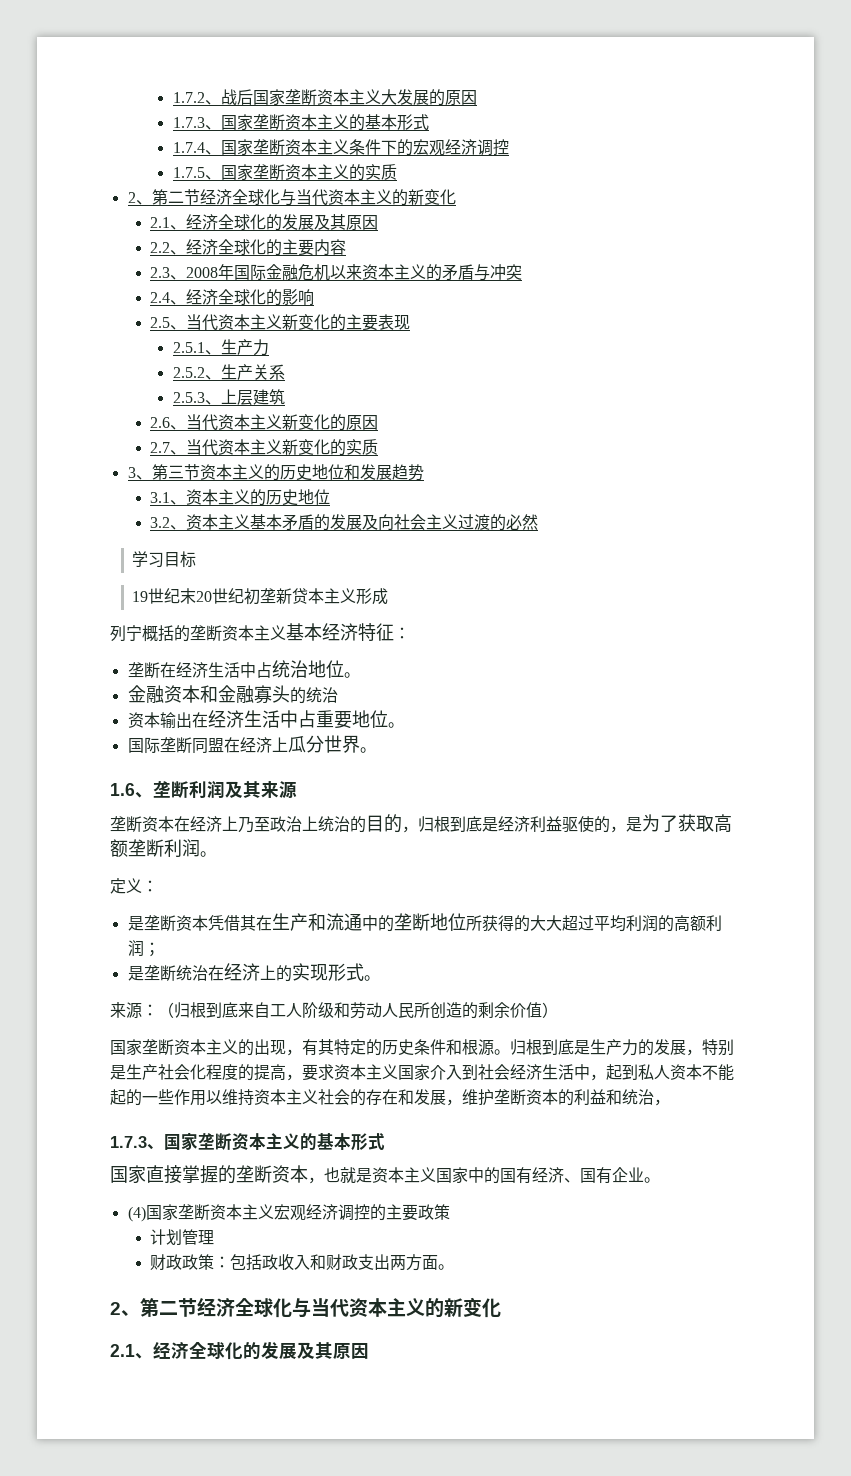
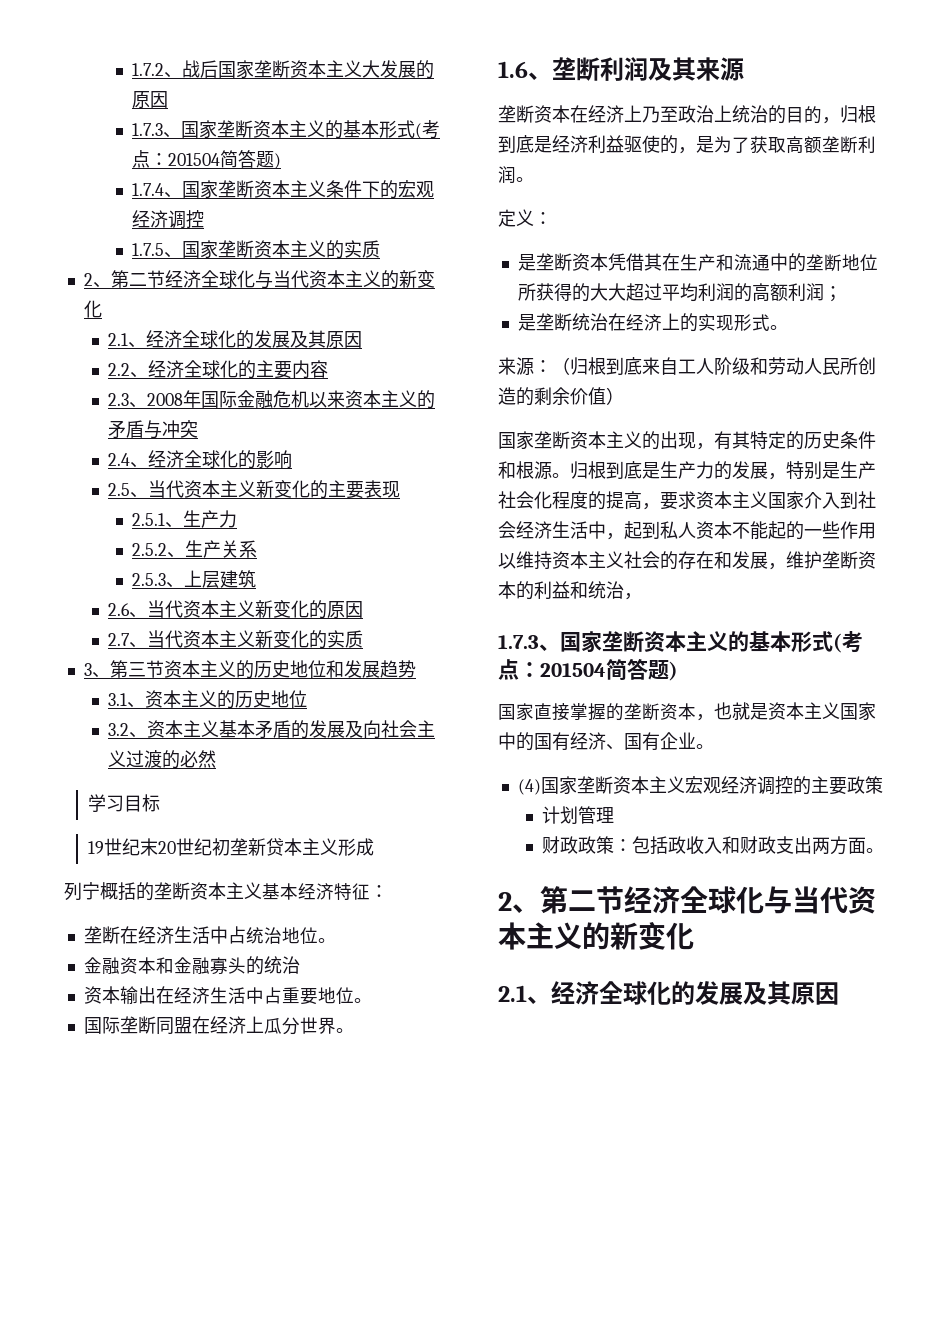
(429, 122) none -> [415,120,441,139] [132,150,282,169] (考点：201504简答题)
(385, 1141) none -> [833,631,863,653] [498,658,678,681] (考点：201504简答题)

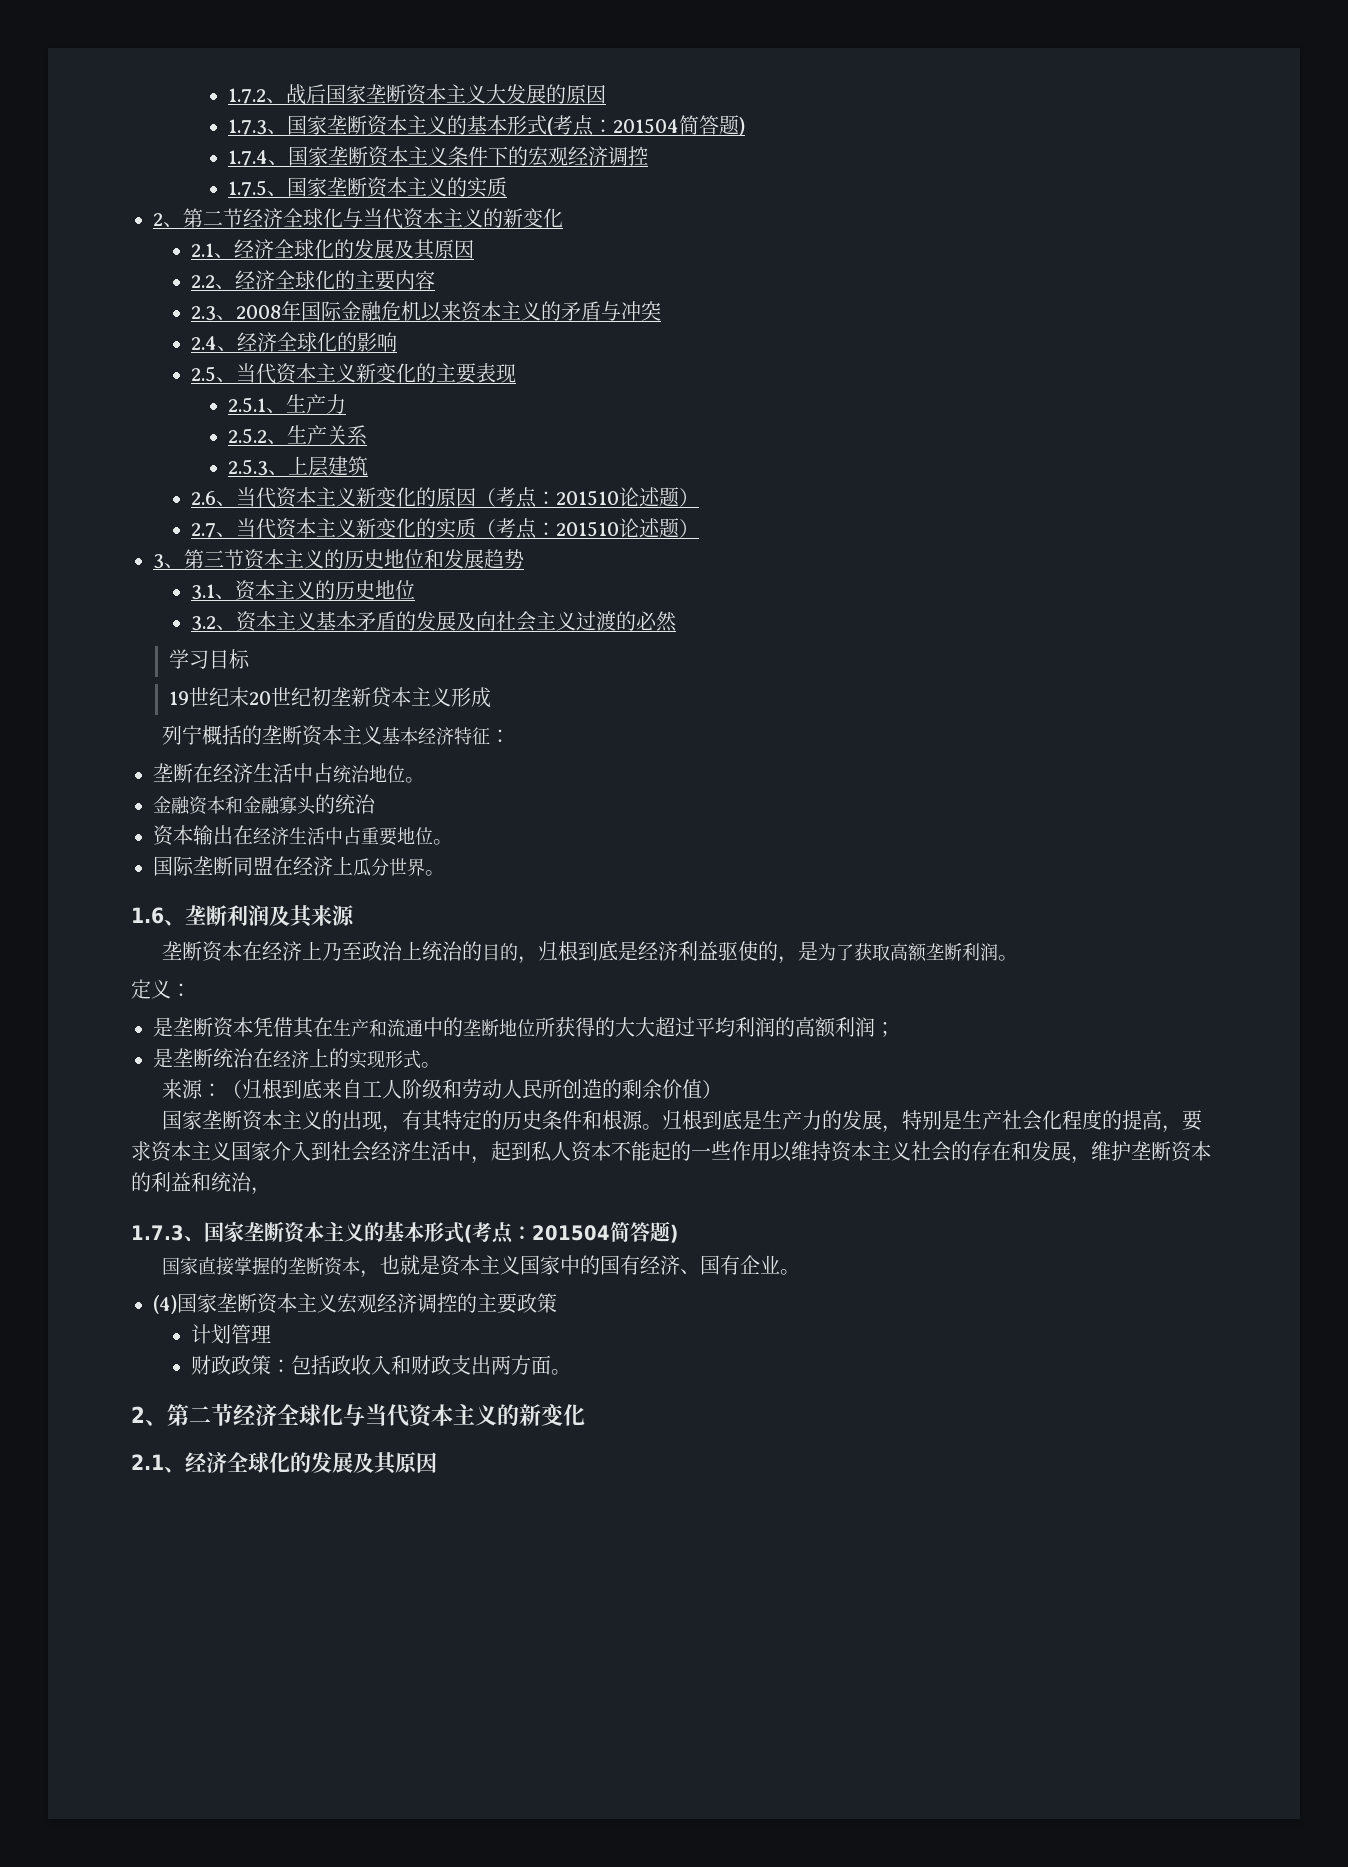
(364, 609) none -> [475,487,699,508] （考点：201510论述题）
(364, 639) none -> [475,518,699,539] （考点：201510论述题）

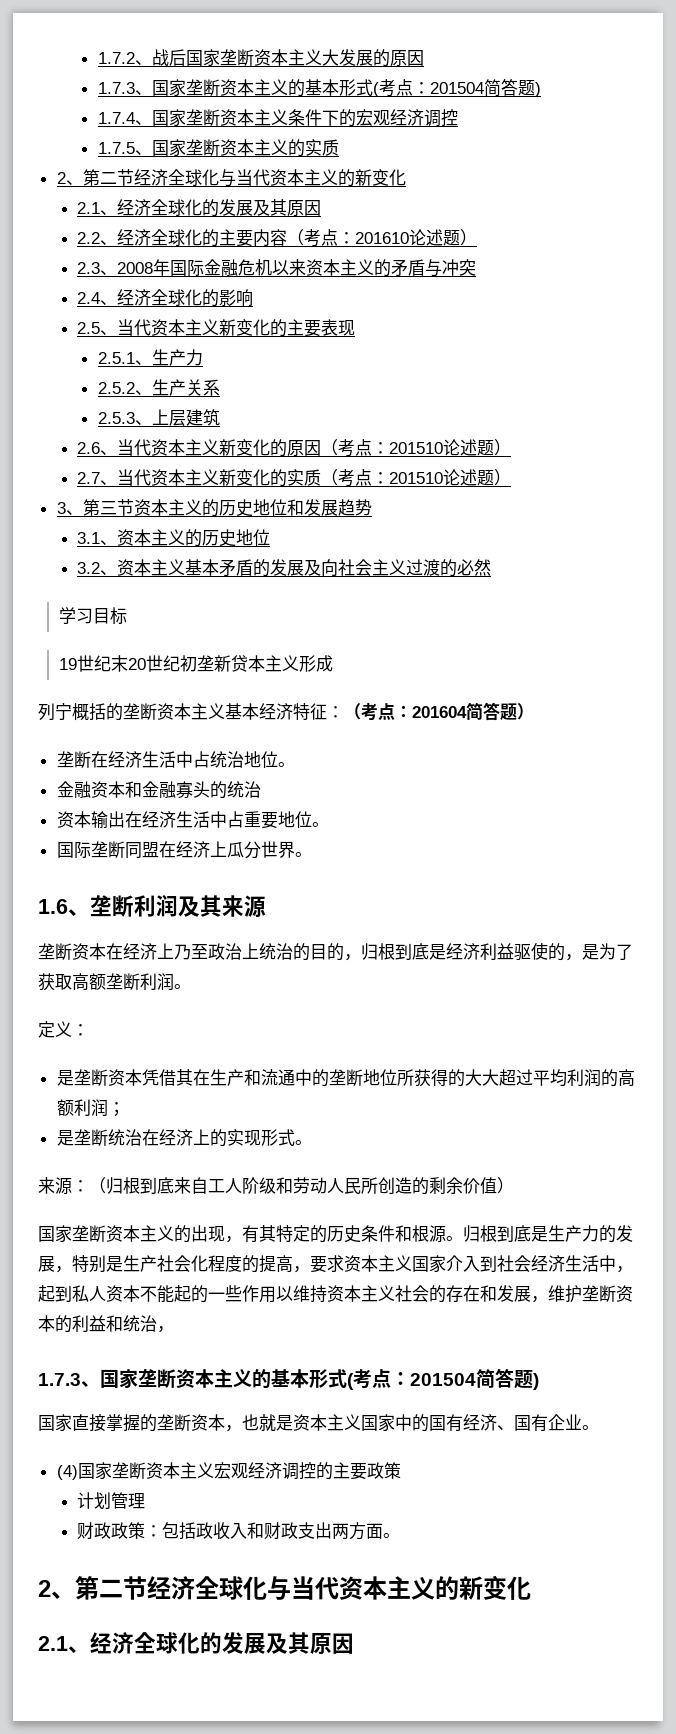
(435, 280) none -> [287,229,478,247] （考点：201610论述题）
(511, 736) none -> [344,702,534,721] （考点：201604简答题）

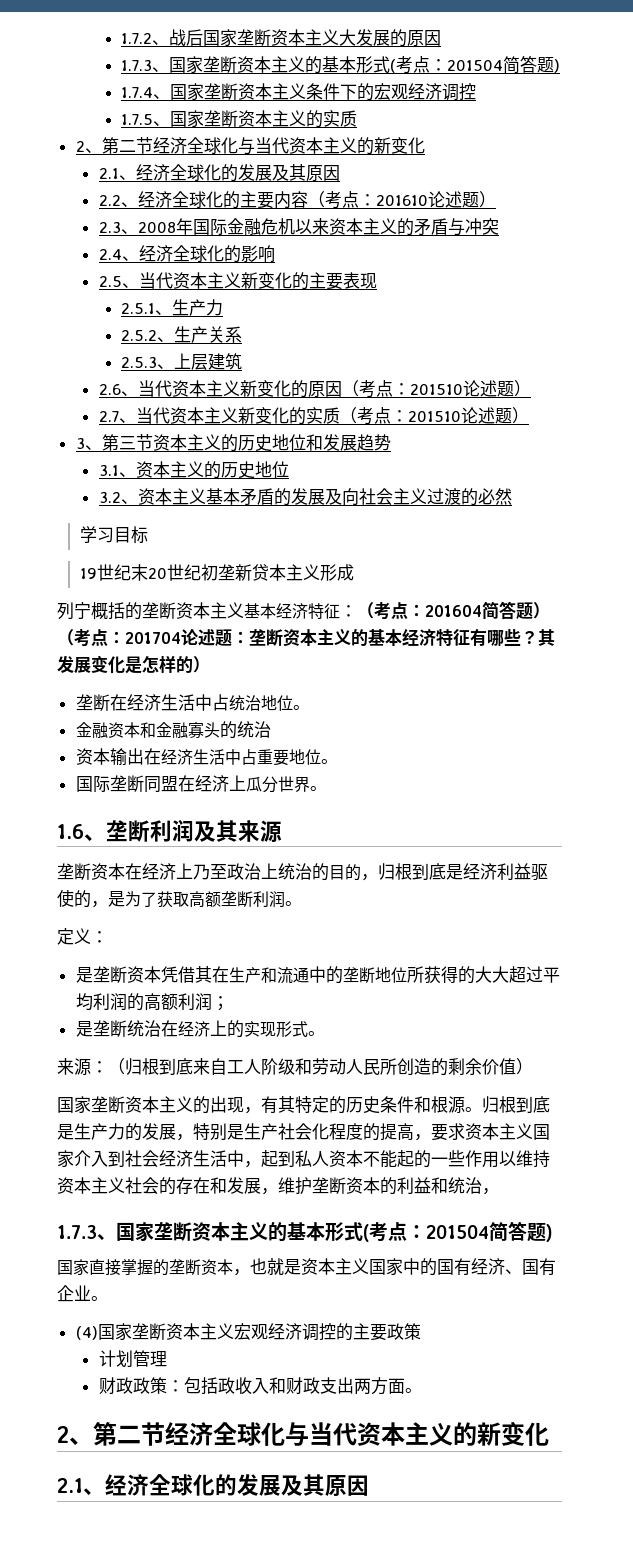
(534, 711) none -> [57,628,555,647] [57,655,210,674] （考点：201704论述题：垄断资本主义的基本经济特征有哪些？其发展变化是怎样的）

